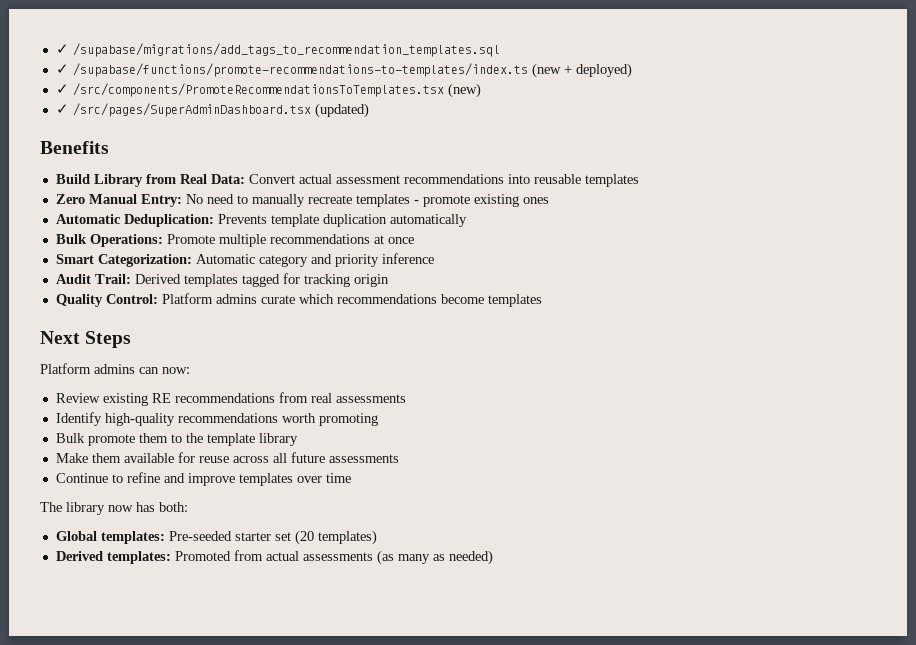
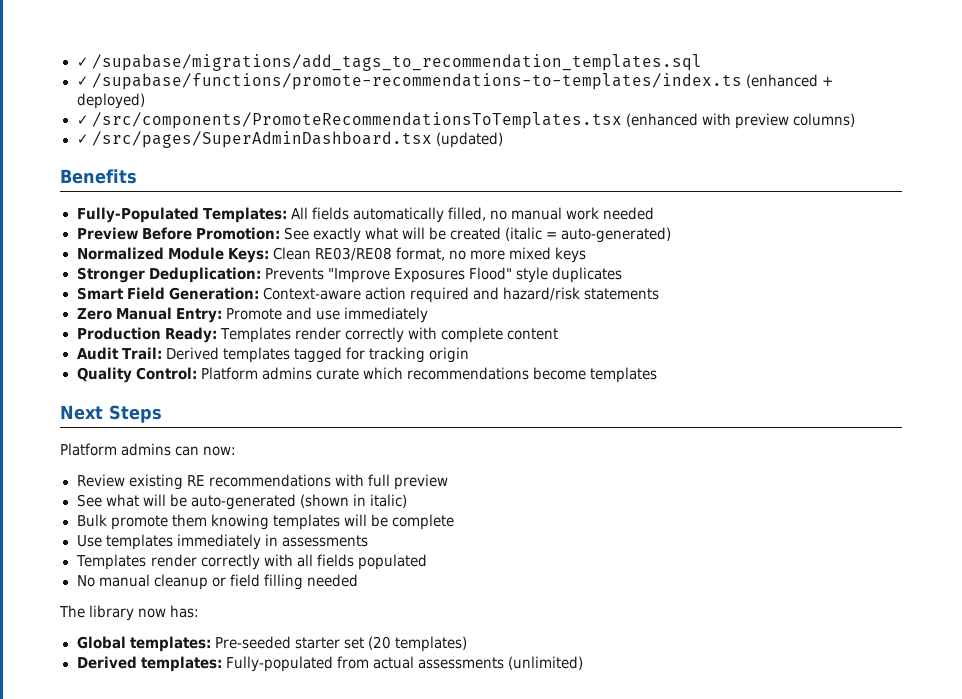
[531,63,561,78] (new -> [745,74,818,88] (enhanced
[447,83,481,98] (new) -> [625,113,855,129] (enhanced with preview columns)
[55,174,639,187] [55,194,549,207] [55,214,467,227] [55,234,414,247] [55,253,434,267] Build Library from Real Data: Convert actual assessment recommendations into reusable templates // Zero Manual Entry: No need to manually recreate templates - promote existing ones // Automatic Deduplication: Prevents template duplication automatically // Bulk Operations: Promote multiple recommendations at once // Smart Categorization: Automatic category and priority inference -> [76,207,654,223] [76,227,672,243] [76,247,586,263] [76,267,622,283] [76,287,659,303] [76,307,428,323] [76,327,558,343] Fully-Populated Templates: All fields automatically filled, no manual work needed // Preview Before Promotion: See exactly what will be created (italic = auto-generated) // Normalized Module Keys: Clean RE03/RE08 format, no more mixed keys // Stronger Deduplication: Prevents "Improve Exposures Flood" style duplicates // Smart Field Generation: Context-aware action required and hazard/risk statements // Zero Manual Entry: Promote and use immediately // Production Ready: Templates render correctly with complete content
[278,392,406,403] [55,412,378,426] [55,433,298,446] [55,452,399,463] [55,472,351,486] from real assessments // Identify high-quality recommendations worth promoting // Bulk promote them to the template library // Make them available for reuse across all future assessments // Continue to refine and improve templates over time -> [334,474,448,490] [76,494,407,510] [76,514,454,530] [76,534,368,550] [75,554,427,570] [76,574,358,590] with full preview // See what will be auto-generated (shown in italic) // Bulk promote them knowing templates will be complete // Use templates immediately in assessments // Templates render correctly with all fields populated // No manual cleanup or field filling needed
[136,502,188,512] has both: -> [170,605,200,618] has:
[174,551,231,561] Promoted -> [225,656,333,672] Fully-populated
[376,550,493,565] (as many as needed) -> [507,656,583,670] (unlimited)

